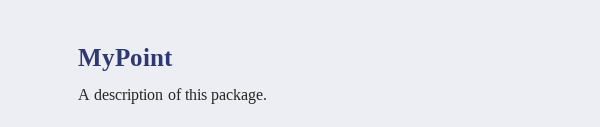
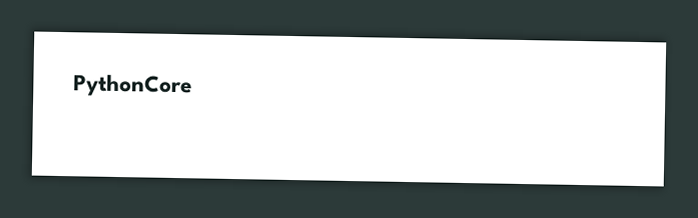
[78,48,173,71] [78,88,268,104] MyPoint // A description of this package. -> [73,74,192,98] PythonCore

